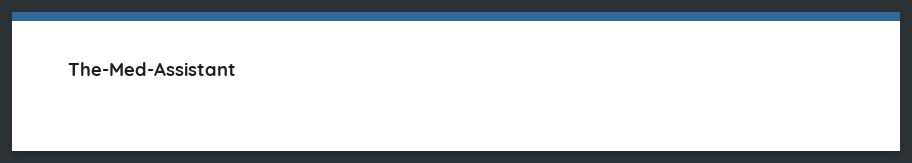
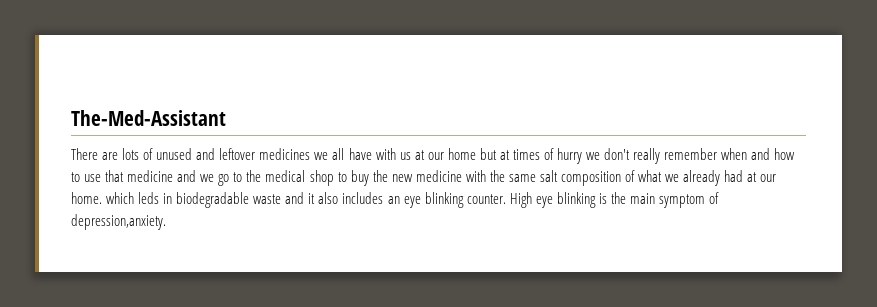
(236, 69) none -> [71,148,796,164] [71,170,777,186] [71,192,720,208] [71,214,166,230] // There are lots of unused and leftover medicines we all have with us at our home but at times of hurry we don't really remember when and how to use that medicine and we go to the medical shop to buy the new medicine with the same salt composition of what we already had at our home. which leds in biodegradable waste and it also includes an eye blinking counter. High eye blinking is the main symptom of depression,anxiety.

